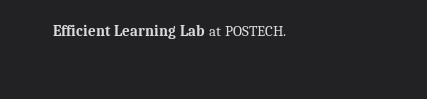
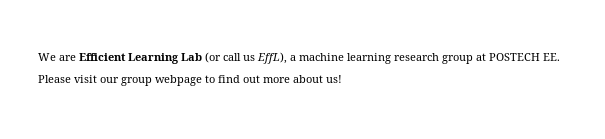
(53, 30) none -> [38,53,76,61] We are
[208,26,286,36] at POSTECH. -> [205,52,560,64] [38,75,342,86] (or call us EffL), a machine learning research group at POSTECH EE. // Please visit our group webpage to find out more about us!

